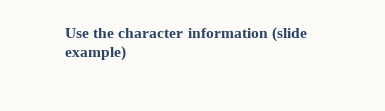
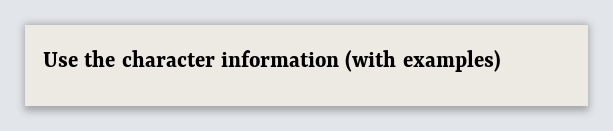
[271,27,307,42] [65,46,126,61] (slide example) -> [345,50,501,72] (with examples)

